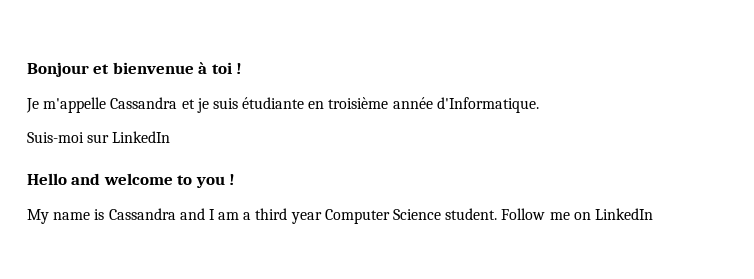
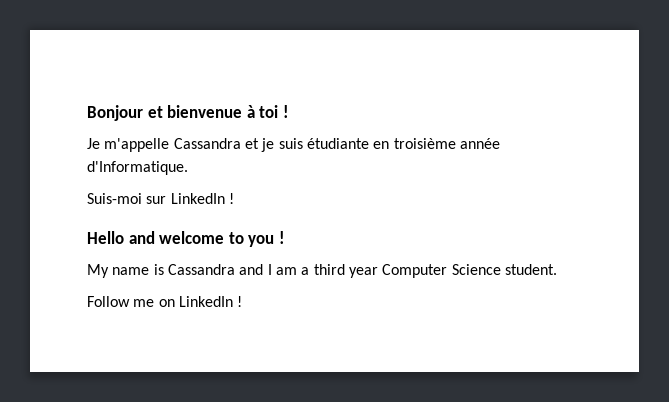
(171, 137) none -> [228,193,234,204] !
(498, 214) none -> (557, 269) //
(653, 214) none -> [237,296,243,307] !

